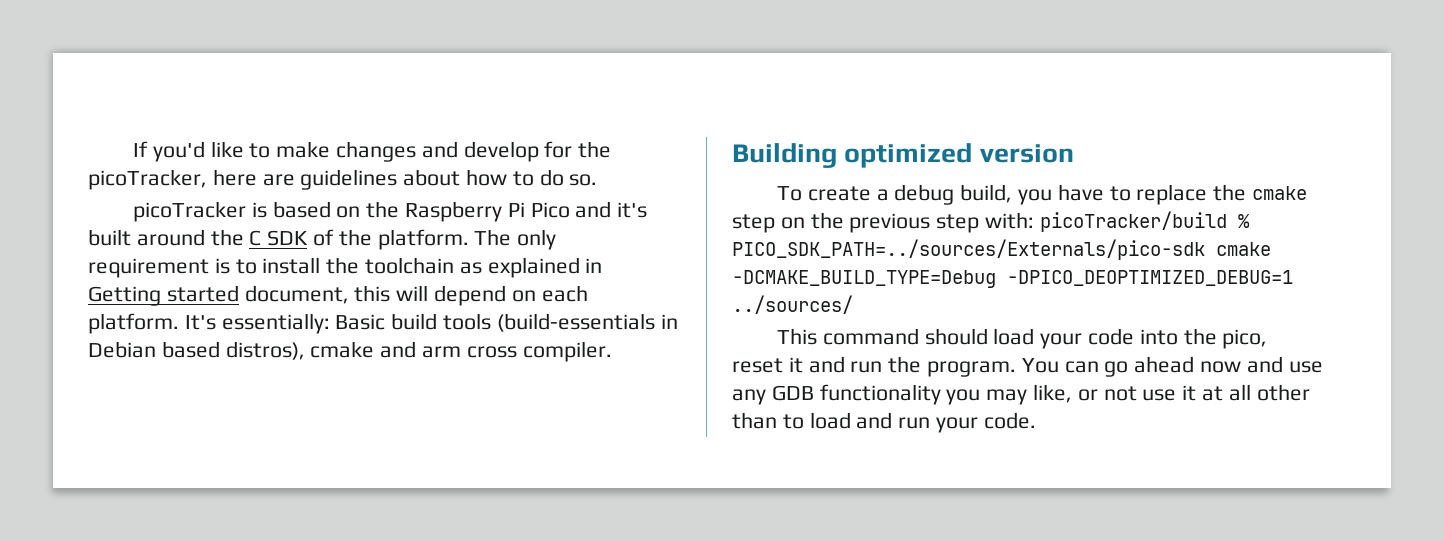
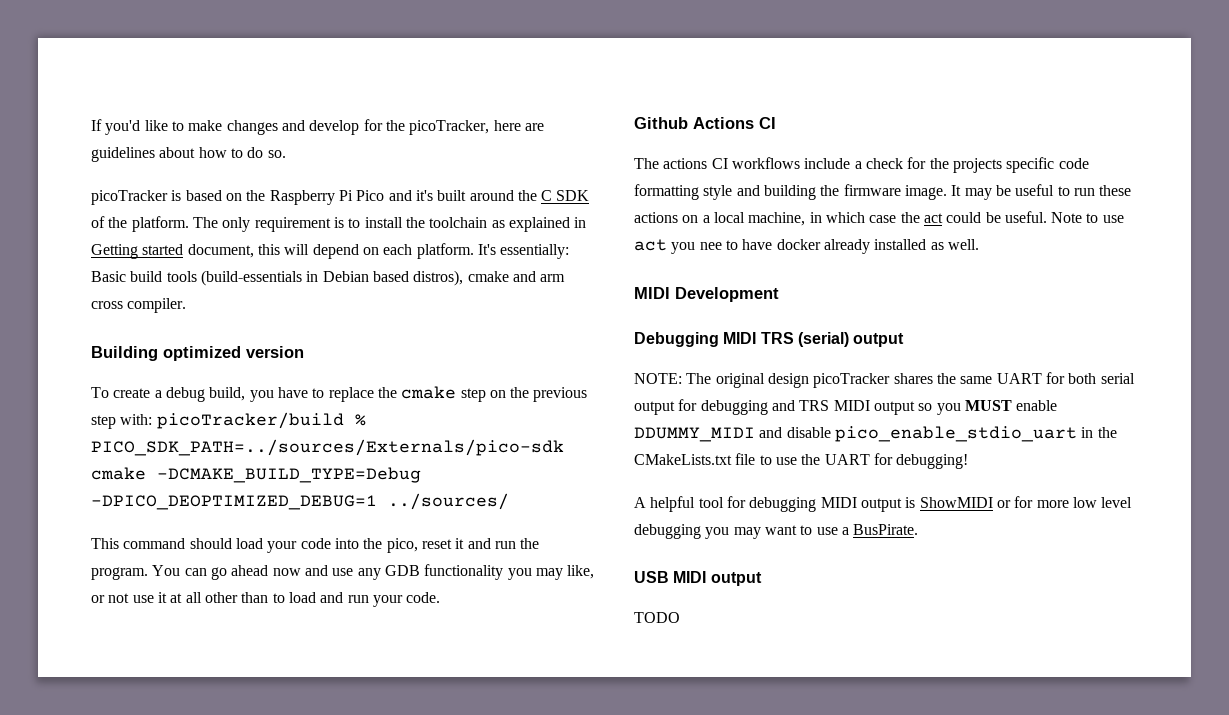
(1036, 420) none -> [634,117,776,129] [634,157,1089,173] [634,184,1132,200] [634,211,1124,226] [634,239,979,254] [634,287,779,302] [634,332,905,347] [634,372,1135,388] [634,399,1058,415] [634,426,1117,442] [634,453,969,469] [634,496,1133,512] [634,524,919,539] [634,571,762,586] [634,612,680,623] // Github Actions CI // The actions CI workflows include a check for the projects specific code formatting style and building the firmware image. It may be useful to run these actions on a local machine, in which case the act could be useful. Note to use act you nee to have docker already installed as well. // MIDI Development // Debugging MIDI TRS (serial) output // NOTE: The original design picoTracker shares the same UART for both serial output for debugging and TRS MIDI output so you MUST enable DDUMMY_MIDI and disable pico_enable_stdio_uart in the CMakeLists.txt file to use the UART for debugging! // A helpful tool for debugging MIDI output is ShowMIDI or for more low level debugging you may want to use a BusPirate. // USB MIDI output // TODO

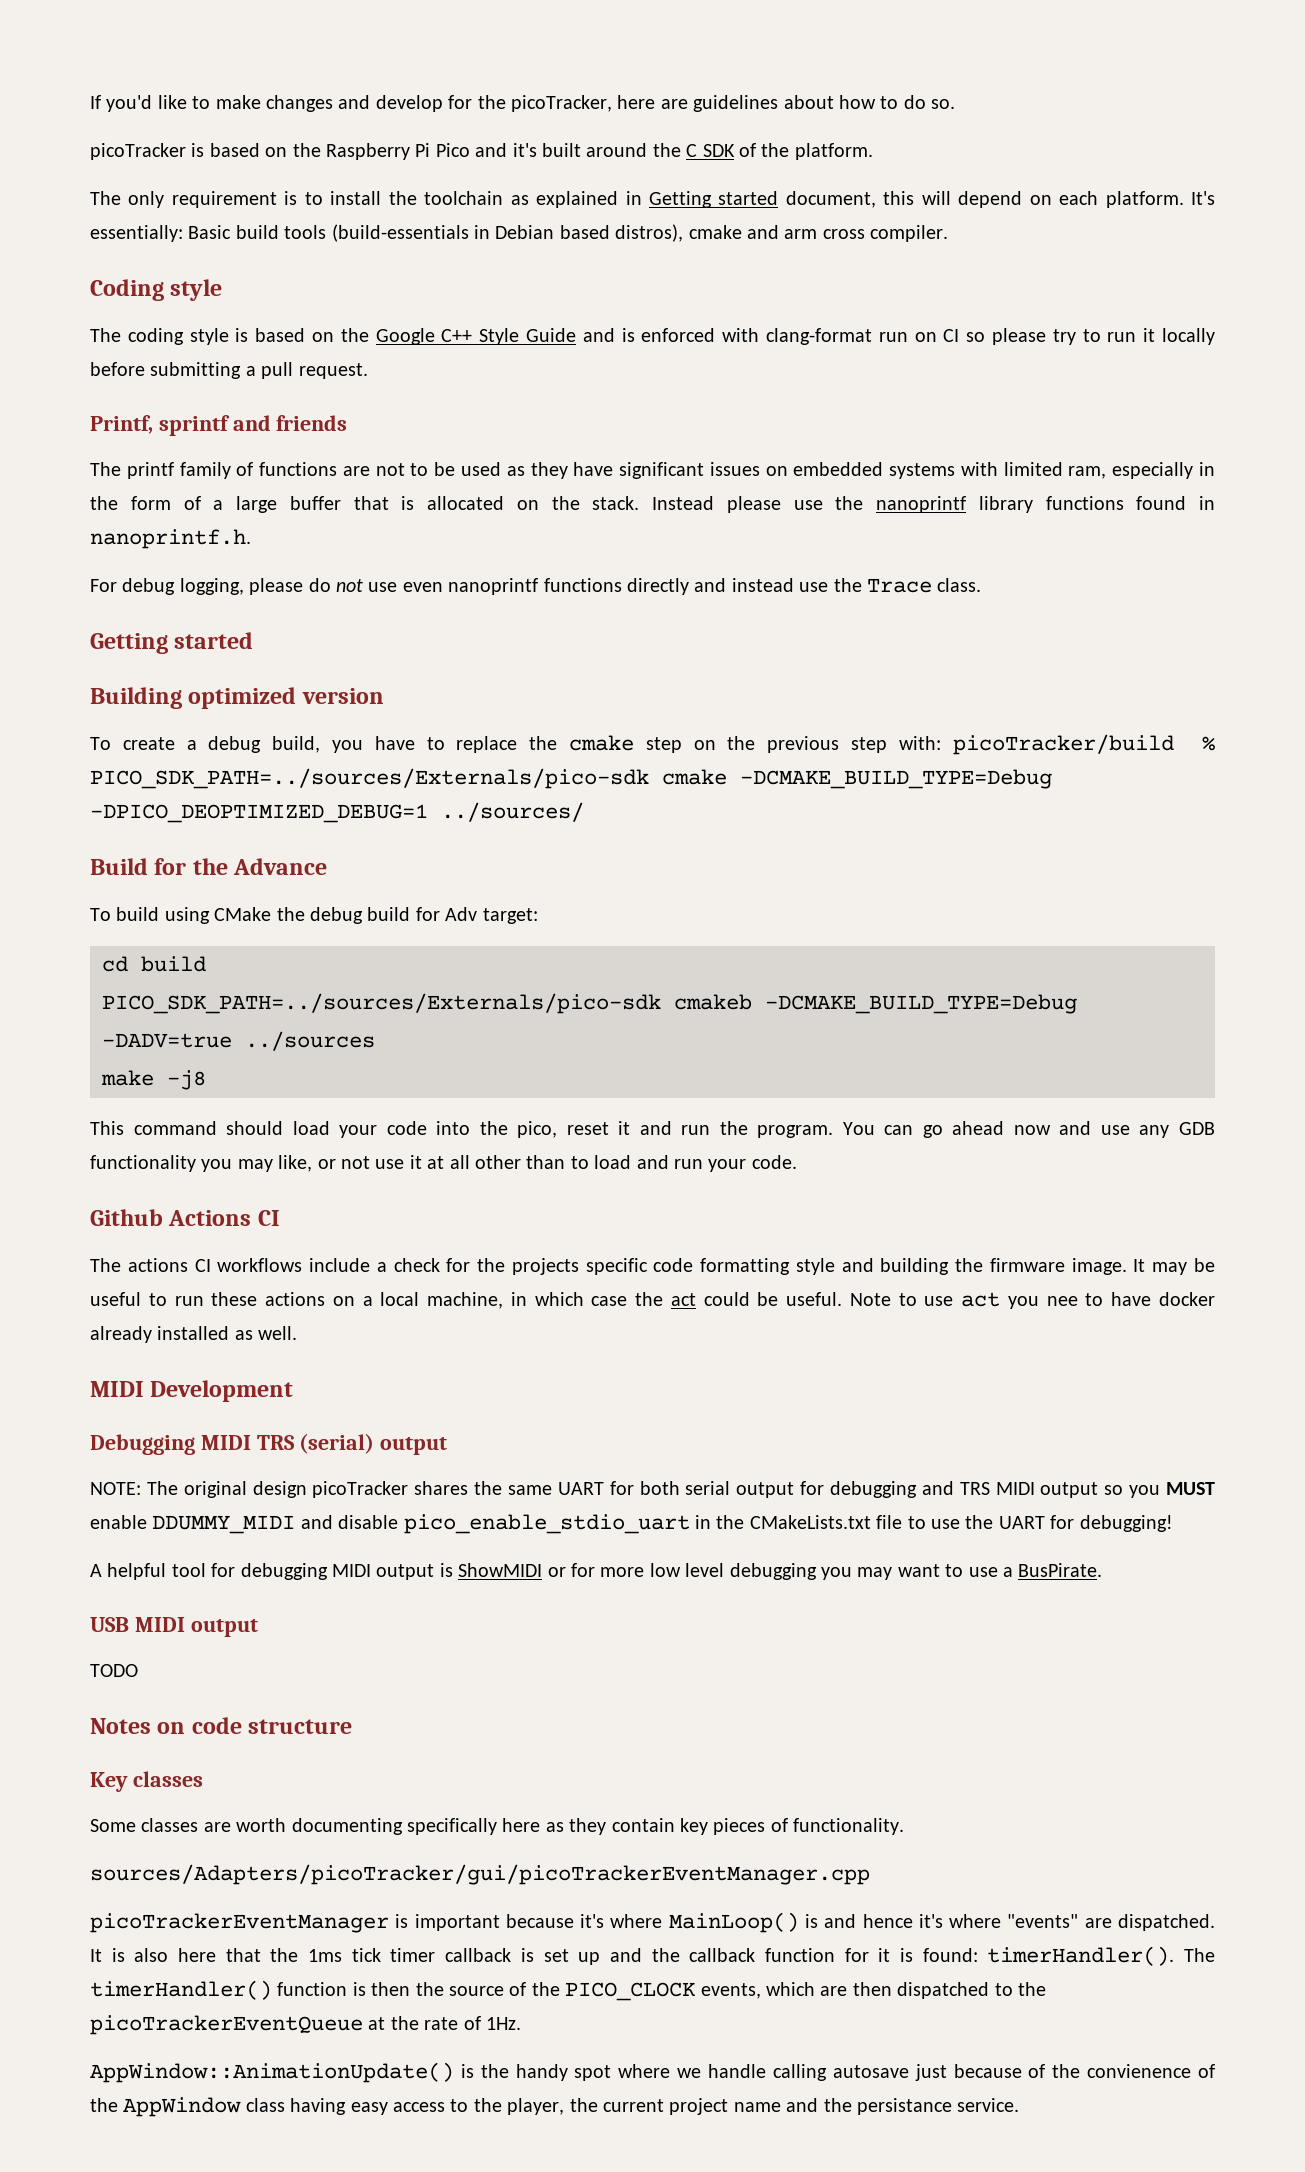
(189, 224) none -> (873, 151) //
(187, 305) none -> [90,279,223,301] [90,328,1215,345] [90,362,368,379] [90,415,348,436] [90,462,1215,479] [90,496,1215,513] [90,529,251,549] [90,578,982,595] [90,632,254,654] // Coding style // The coding style is based on the Google C++ Style Guide and is enforced with clang-format run on CI so please try to run it locally before submitting a pull request. // Printf, sprintf and friends // The printf family of functions are not to be used as they have significant issues on embedded systems with limited ram, especially in the form of a large buffer that is allocated on the stack. Instead please use the nanoprintf library functions found in nanoprintf.h. // For debug logging, please do not use even nanoprintf functions directly and instead use the Trace class. // Getting started
(509, 501) none -> [90,858,328,875] [90,907,538,924] [102,956,206,972] [102,993,1077,1014] [102,1031,375,1051] [101,1070,206,1090] // Build for the Advance // To build using CMake the debug build for Adv target: // cd build // PICO_SDK_PATH=../sources/Externals/pico-sdk cmakeb -DCMAKE_BUILD_TYPE=Debug -DADV=true ../sources // make -j8
(680, 617) none -> [90,1717,353,1734] [90,1771,203,1792] [90,1818,905,1835] [90,1864,870,1885] [90,1912,1216,1933] [90,1946,1215,1966] [90,1980,1046,2001] [90,2015,521,2035] [90,2062,1215,2083] [90,2097,1020,2117] // Notes on code structure // Key classes // Some classes are worth documenting specifically here as they contain key pieces of functionality. // sources/Adapters/picoTracker/gui/picoTrackerEventManager.cpp // picoTrackerEventManager is important because it's where MainLoop() is and hence it's where "events" are dispatched. It is also here that the 1ms tick timer callback is set up and the callback function for it is found: timerHandler(). The timerHandler() function is then the source of the PICO_CLOCK events, which are then dispatched to the picoTrackerEventQueue at the rate of 1Hz. // AppWindow::AnimationUpdate() is the handy spot where we handle calling autosave just because of the convienence of the AppWindow class having easy access to the player, the current project name and the persistance service.

